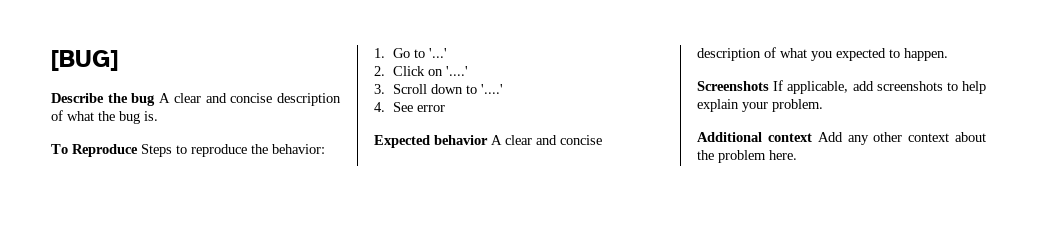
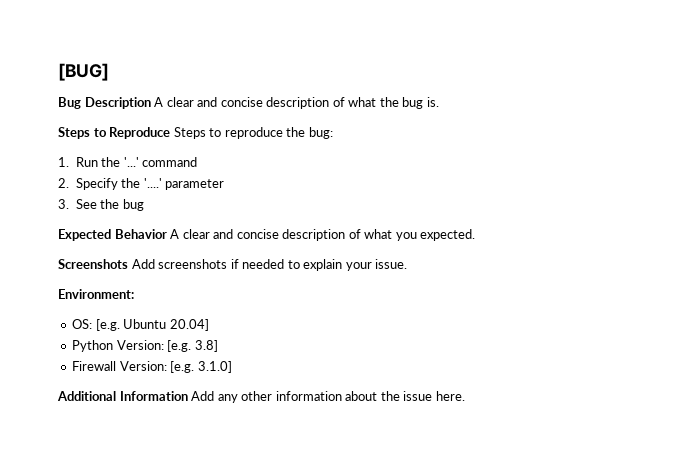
[51,93,156,106] Describe the bug -> [58,97,151,109] Bug Description
[51,144,68,154] To -> [58,127,107,139] Steps to
[272,144,325,154] behavior: -> [308,127,333,139] bug:
[393,48,426,58] Go to -> [75,157,121,167] Run the
(448, 53) none -> [142,157,198,167] command
[393,66,469,76] [374,84,504,94] [374,102,446,112] Click on '....' // 3. Scroll down to '....' // 4. See error -> [75,178,225,190] [58,199,144,211] Specify the '....' parameter // 3. See the bug
[434,135,488,145] behavior -> [114,229,167,239] Behavior
[836,48,948,61] [697,80,986,94] [697,99,823,112] expected to happen. // Screenshots If applicable, add screenshots to help explain your problem. -> [420,229,476,241] [58,259,408,271] [58,289,134,299] [72,319,209,331] [72,340,218,352] [72,361,232,373] expected. // Screenshots Add screenshots if needed to explain your issue. // Environment: // OS: [e.g. Ubuntu 20.04] // Python Version: [e.g. 3.8] // Firewall Version: [e.g. 3.1.0]
[767,133,812,142] context -> [119,391,188,401] Information
[908,133,950,142] context -> [275,391,342,401] information
[718,150,766,163] problem -> [403,391,433,401] issue

